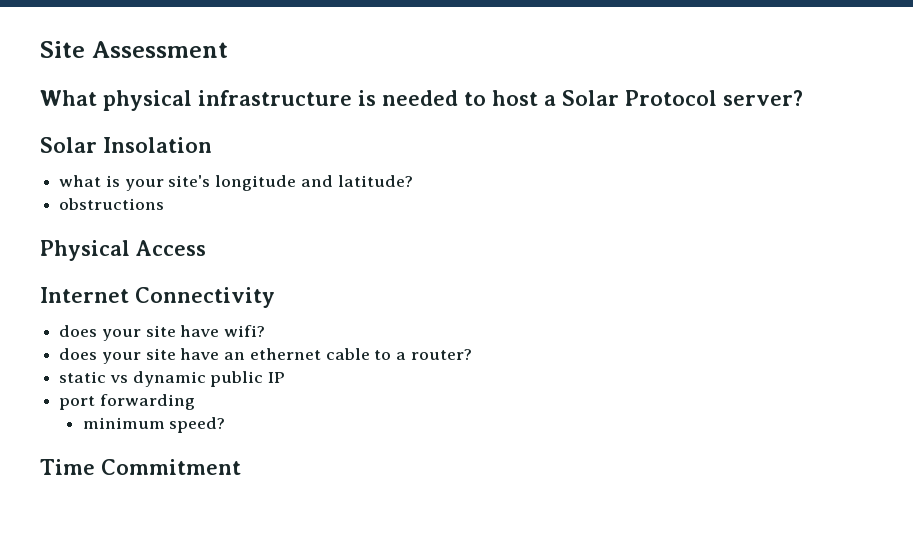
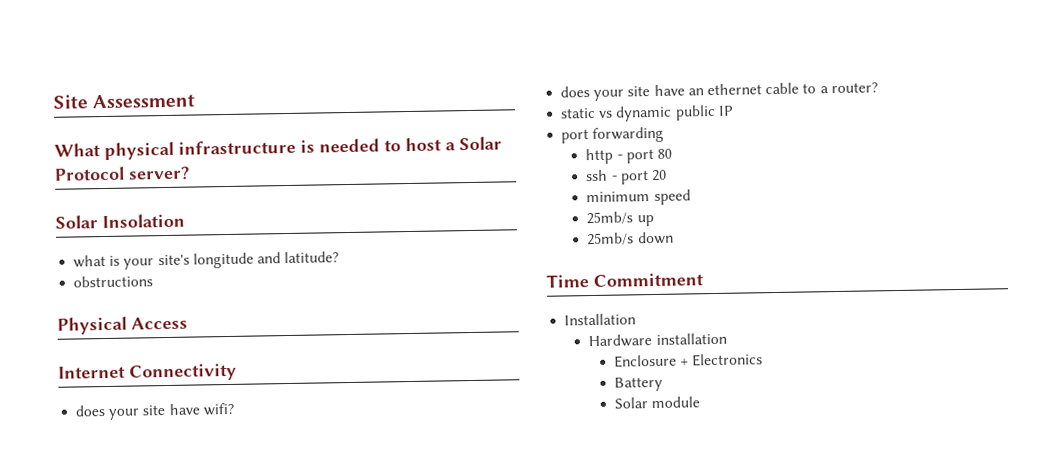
[82,417,226,433] [40,459,241,475] minimum speed? // Time Commitment -> [585,148,672,165] [585,169,667,185] [586,189,691,205] [586,211,654,227] [587,231,674,246] [546,272,704,288] [564,313,637,326] [588,332,727,348] [613,353,764,368] [613,376,663,392] [613,396,700,409] http - port 80 // ssh - port 20 // minimum speed // 25mb/s up // 25mb/s down // Time Commitment // Installation // Hardware installation // Enclosure + Electronics // Battery // Solar module

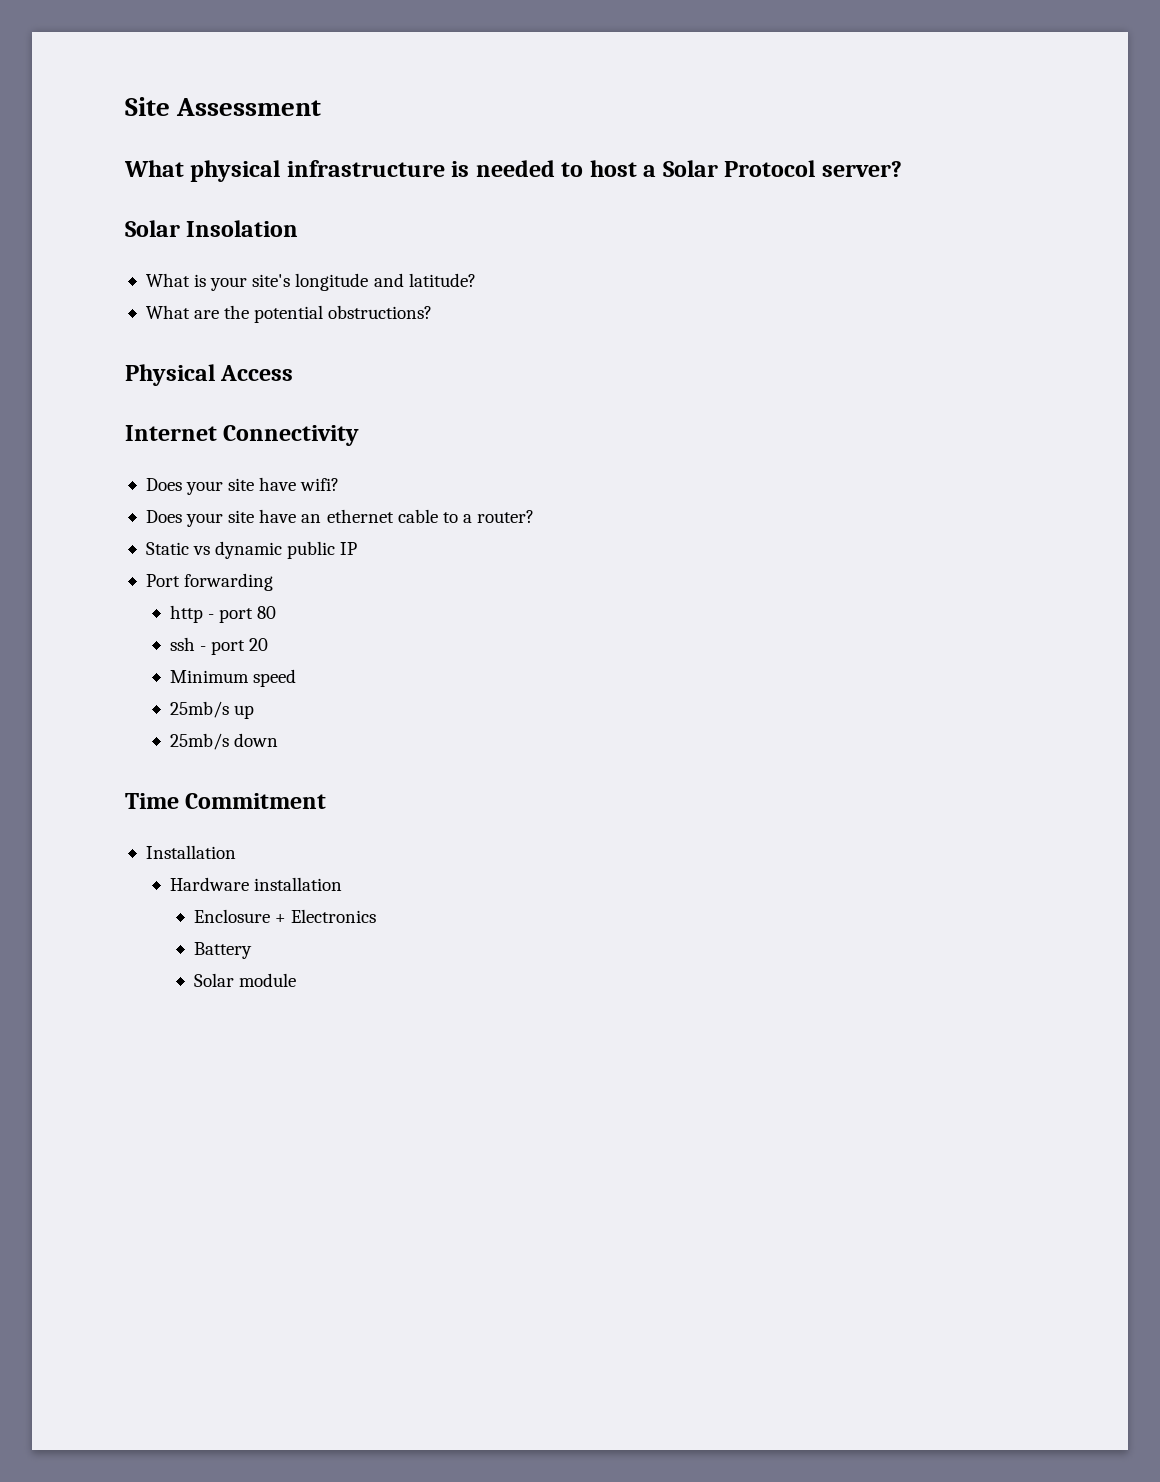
[73,254,107,268] what -> [145,273,190,287] What
[73,275,154,288] obstructions -> [145,305,433,323] What are the potential obstructions?
[75,405,106,417] does -> [145,478,182,491] Does
[560,86,591,98] does -> [145,510,182,523] Does
[560,107,597,119] static -> [145,542,189,555] Static
[561,129,590,144] port -> [145,574,180,587] Port
[586,191,651,203] minimum -> [169,670,249,683] Minimum

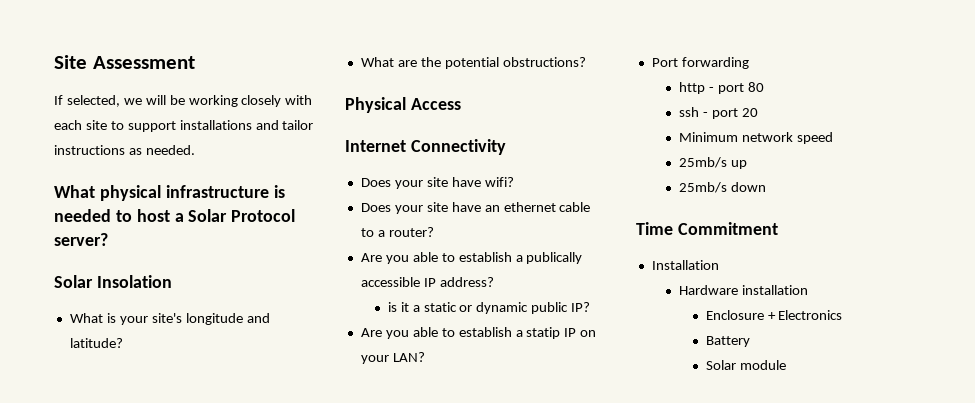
(322, 107) none -> [54,95,313,107] [54,120,314,132] [54,145,195,155] // If selected, we will be working closely with each site to support installations and tailor instructions as needed.
[145,541,358,559] Static vs dynamic public IP -> [360,252,583,264] [360,277,494,287] [387,302,591,314] [360,327,597,339] [360,352,425,364] Are you able to establish a publically accessible IP address? // is it a static or dynamic public IP? // Are you able to establish a statip IP on your LAN?
(249, 676) none -> [741,132,793,142] network

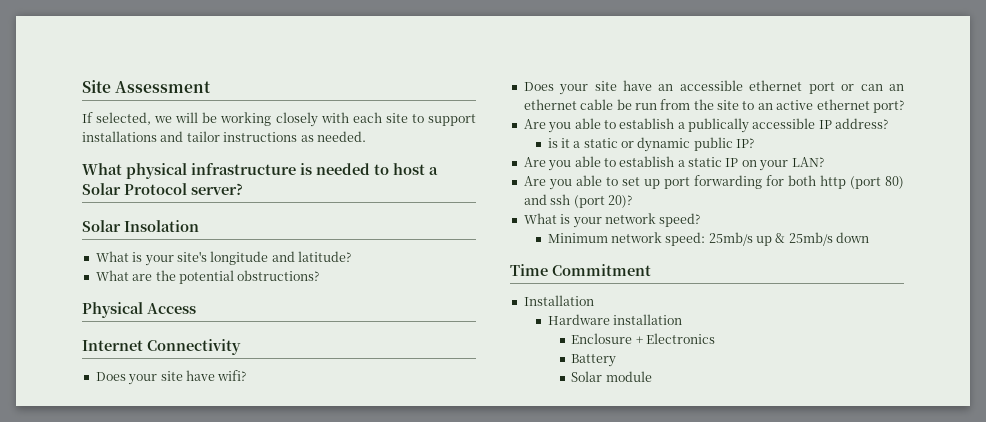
[503,202,591,212] [360,227,434,237] ethernet cable to a router? -> [679,80,904,94] [523,99,904,113] accessible ethernet port or can an ethernet cable be run from the site to an active ethernet port?
[526,327,561,339] statip -> [688,157,722,167] static
[651,57,749,69] [678,82,764,94] [678,107,758,119] Port forwarding // http - port 80 // ssh - port 20 -> [523,175,904,190] [523,194,632,208] [523,213,701,228] Are you able to set up port forwarding for both http (port 80) and ssh (port 20)? // What is your network speed?
[796,132,833,144] speed // -> [665,232,706,246] speed:
(747, 164) // -> [775,233,786,243] &

